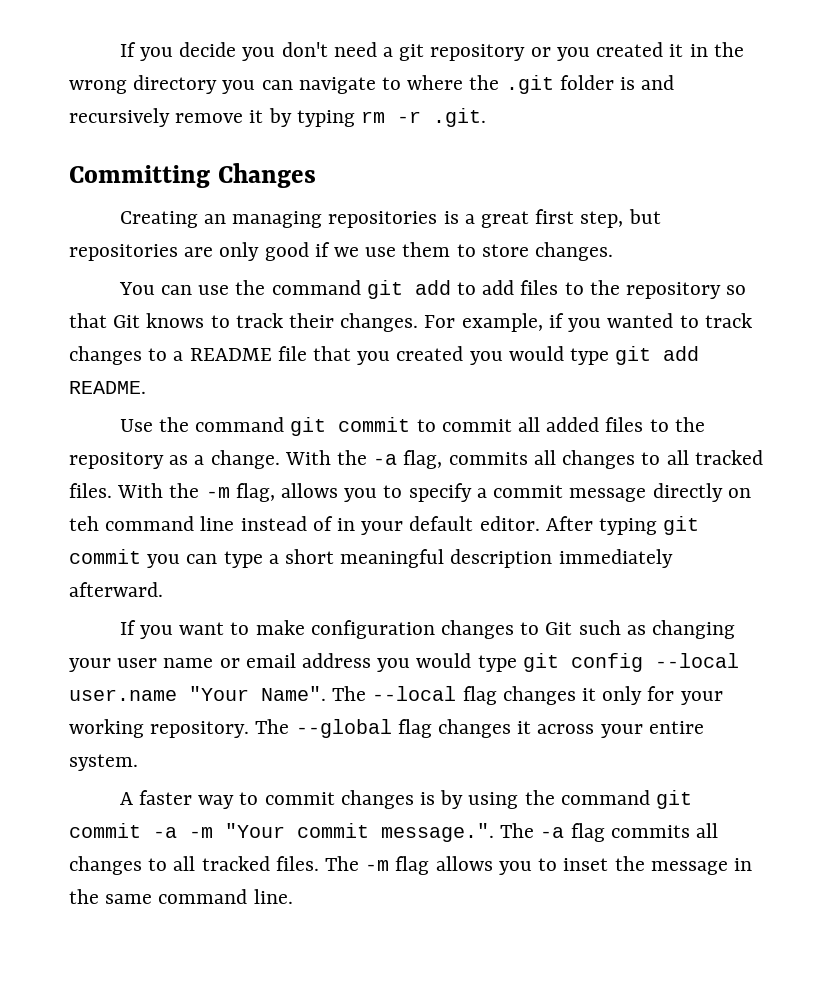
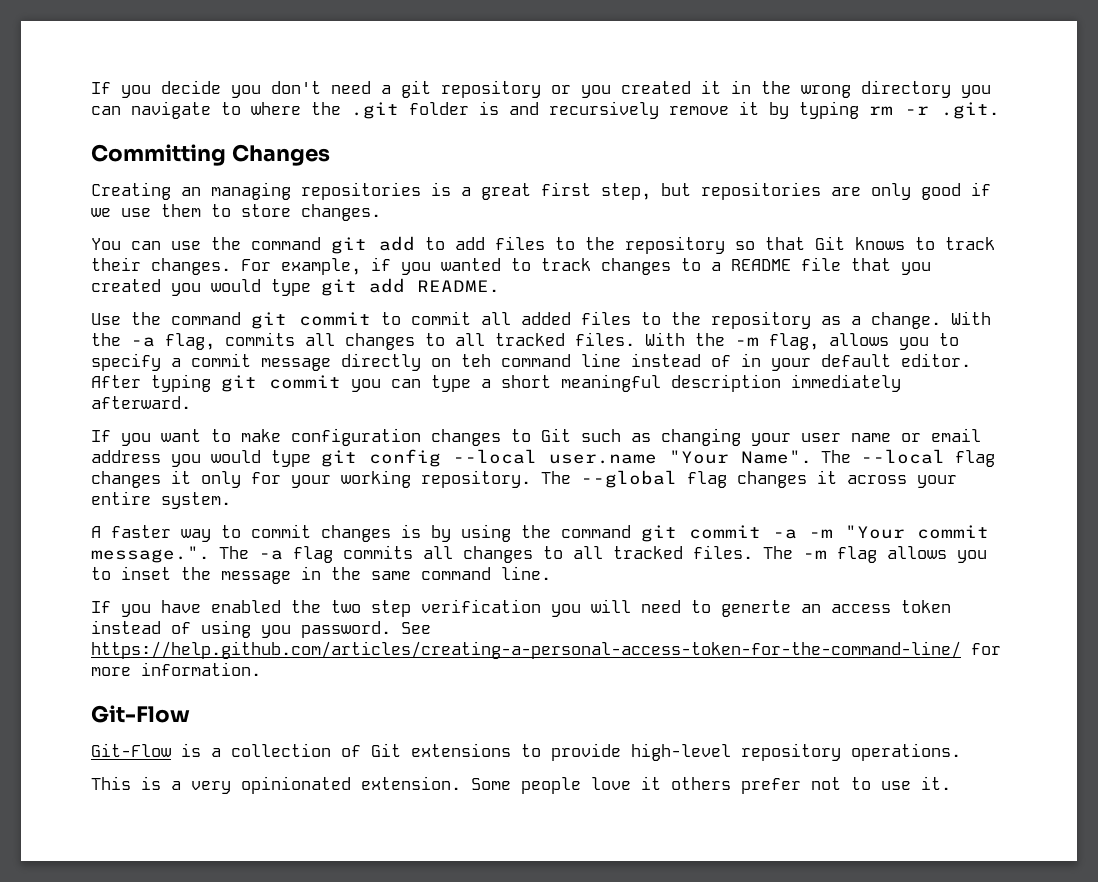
(293, 896) none -> [91,599,951,617] [91,620,431,638] [91,641,1001,659] [91,662,261,676] [91,705,190,723] [91,743,961,761] [91,776,951,794] // If you have enabled the two step verification you will need to generte an access token instead of using you password. See https://help.github.com/articles/creating-a-personal-access-token-for-the-command-line/ for more information. // Git-Flow // Git-Flow is a collection of Git extensions to provide high-level repository operations. // This is a very opinionated extension. Some people love it others prefer not to use it.

